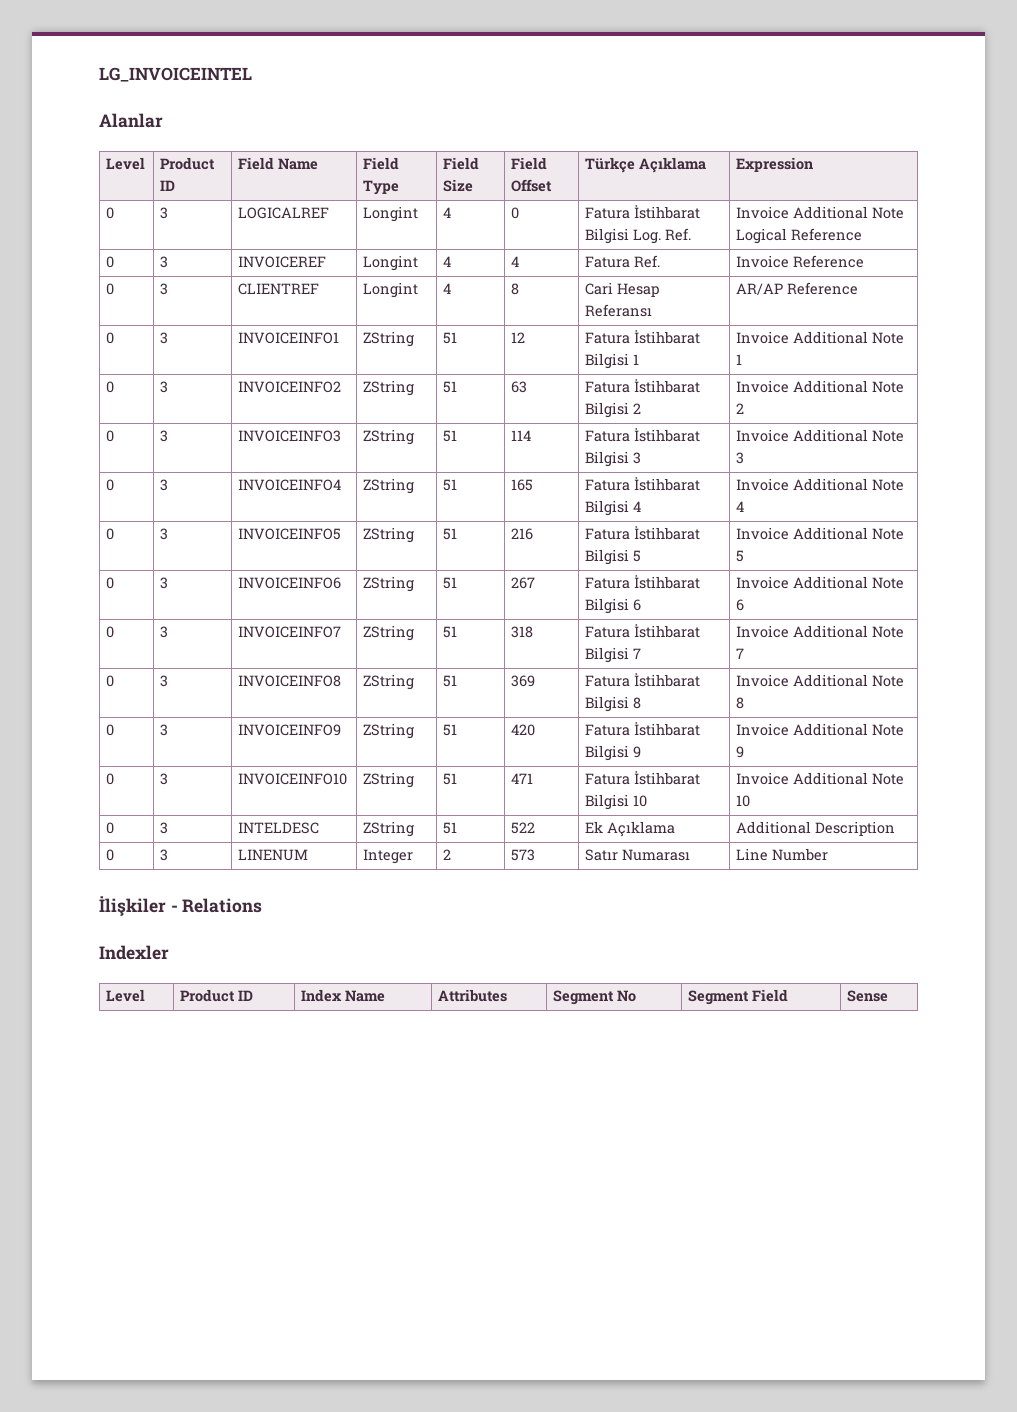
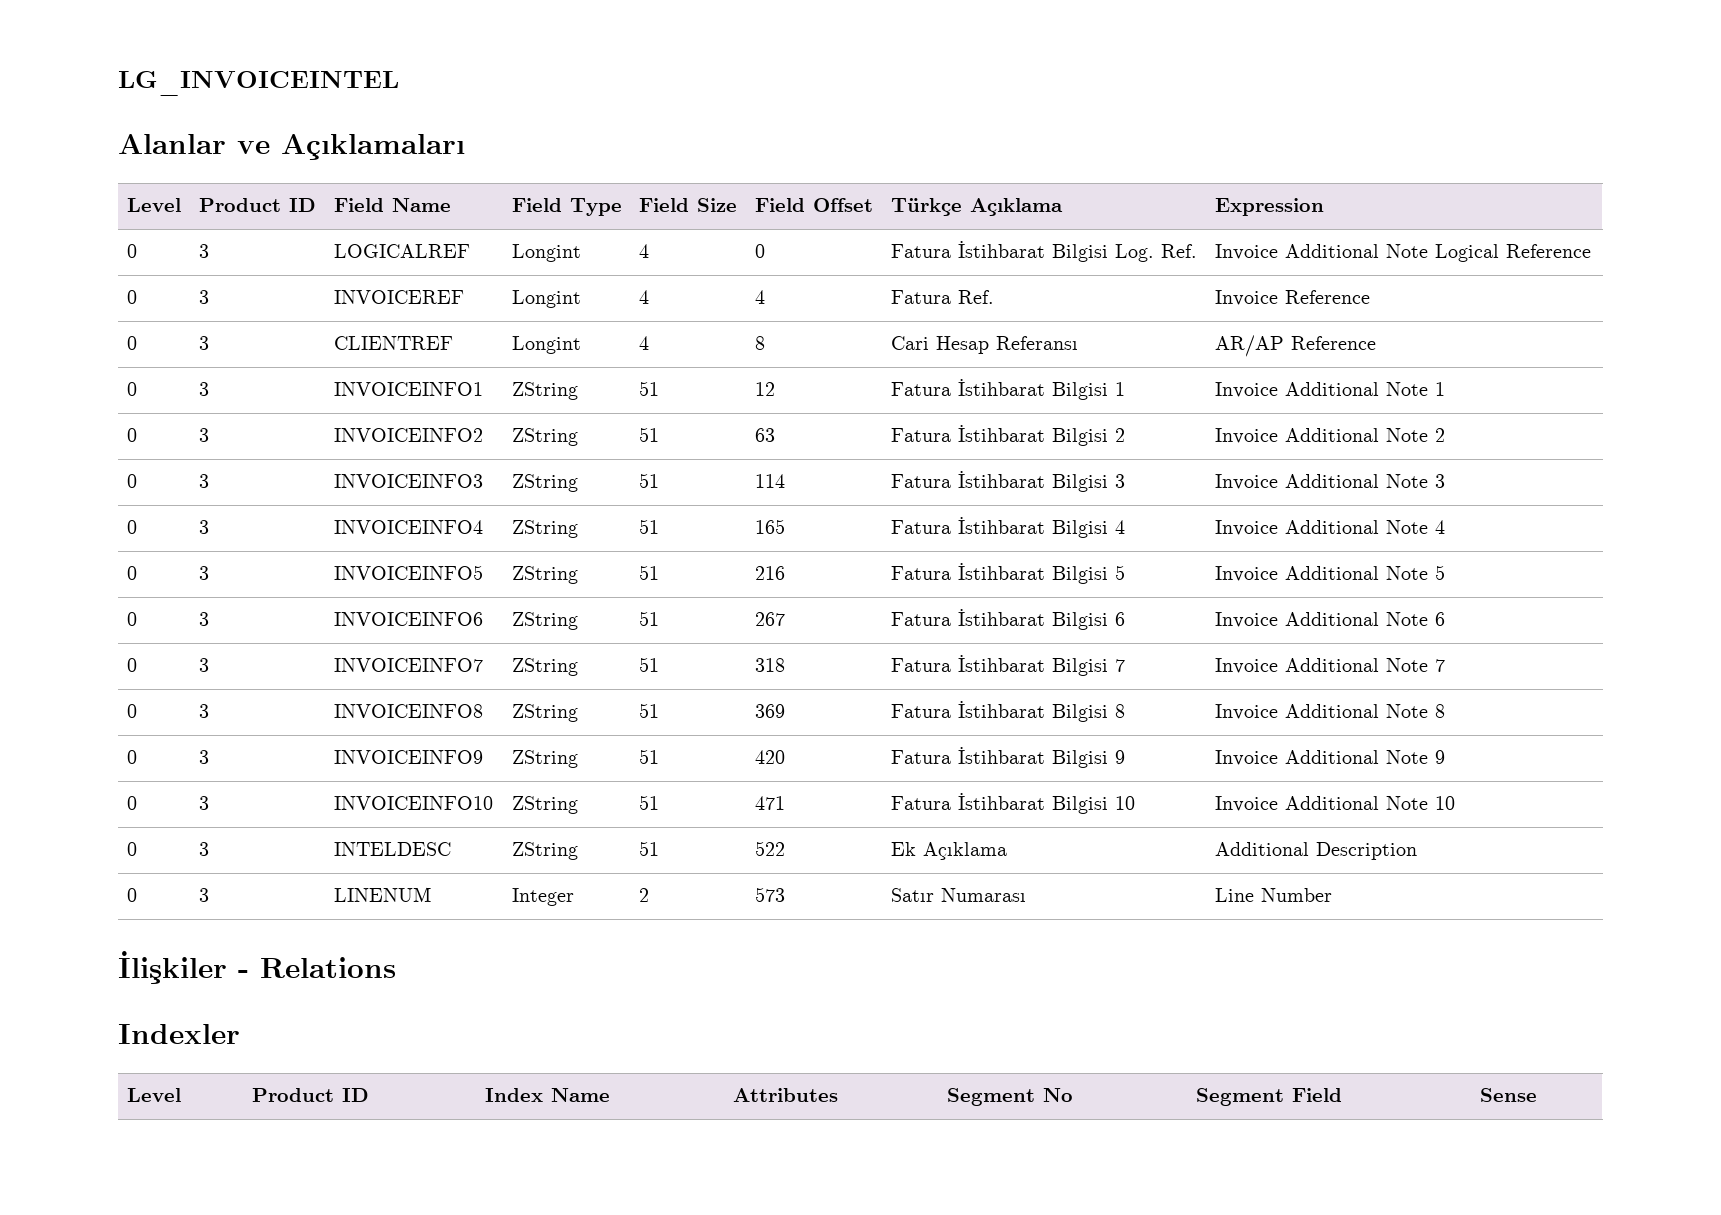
(163, 120) none -> [237,134,465,160] ve Açıklamaları

